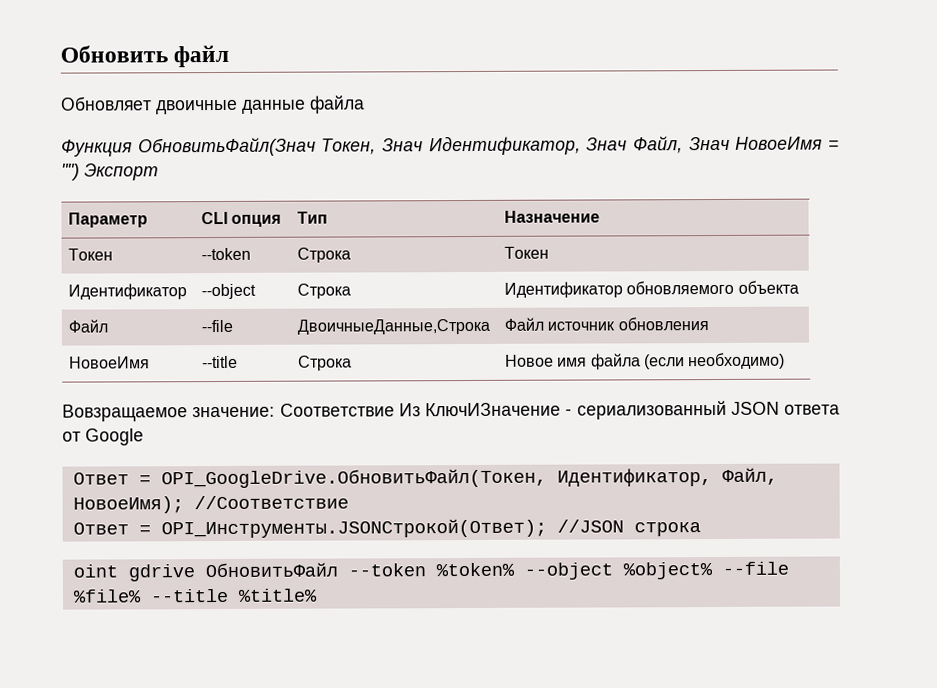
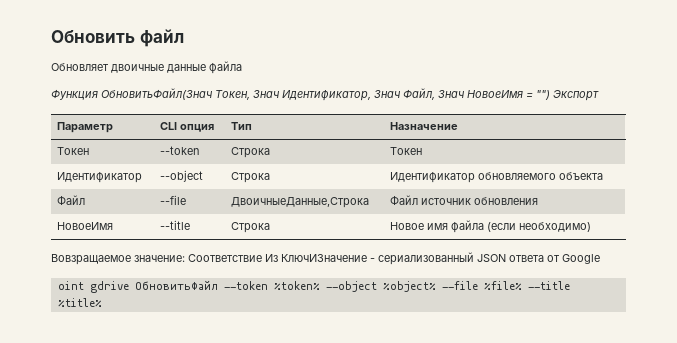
[72,467,778,489] [72,495,349,514] [72,518,701,539] // Ответ = OPI_GoogleDrive.ОбновитьФайл(Токен, Идентификатор, Файл, НовоеИмя); //Соответствие // Ответ = OPI_Инструменты.JSONСтрокой(Ответ); //JSON строка -> (600, 259) none

